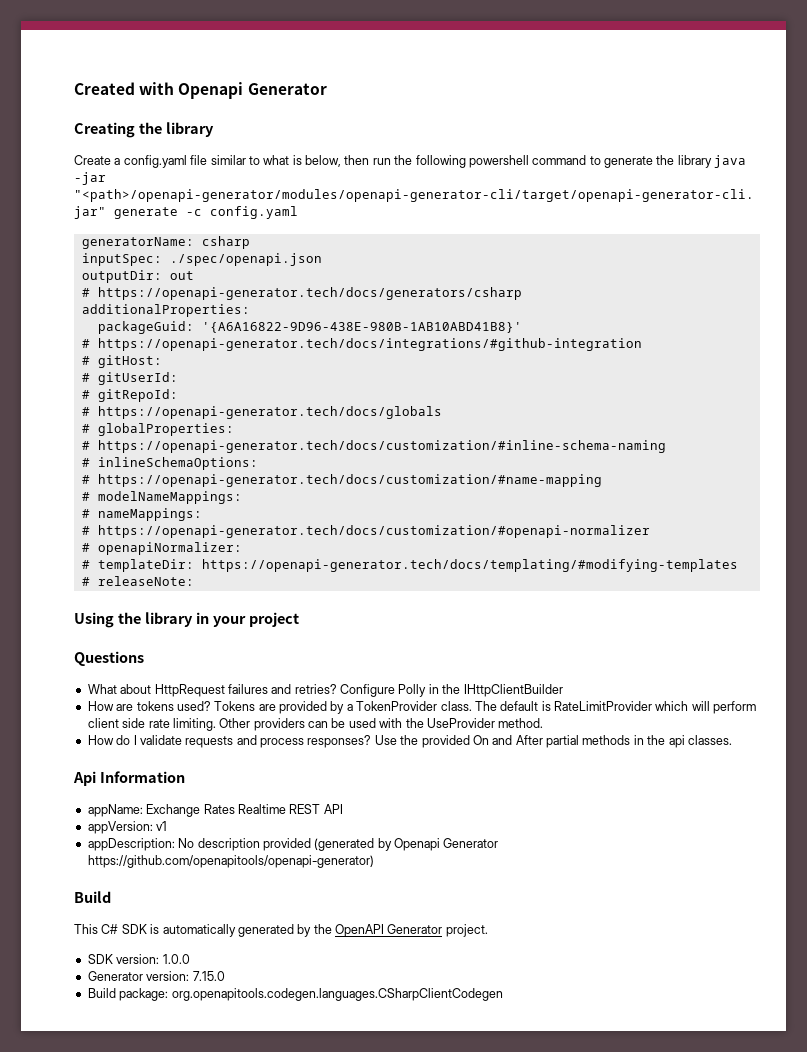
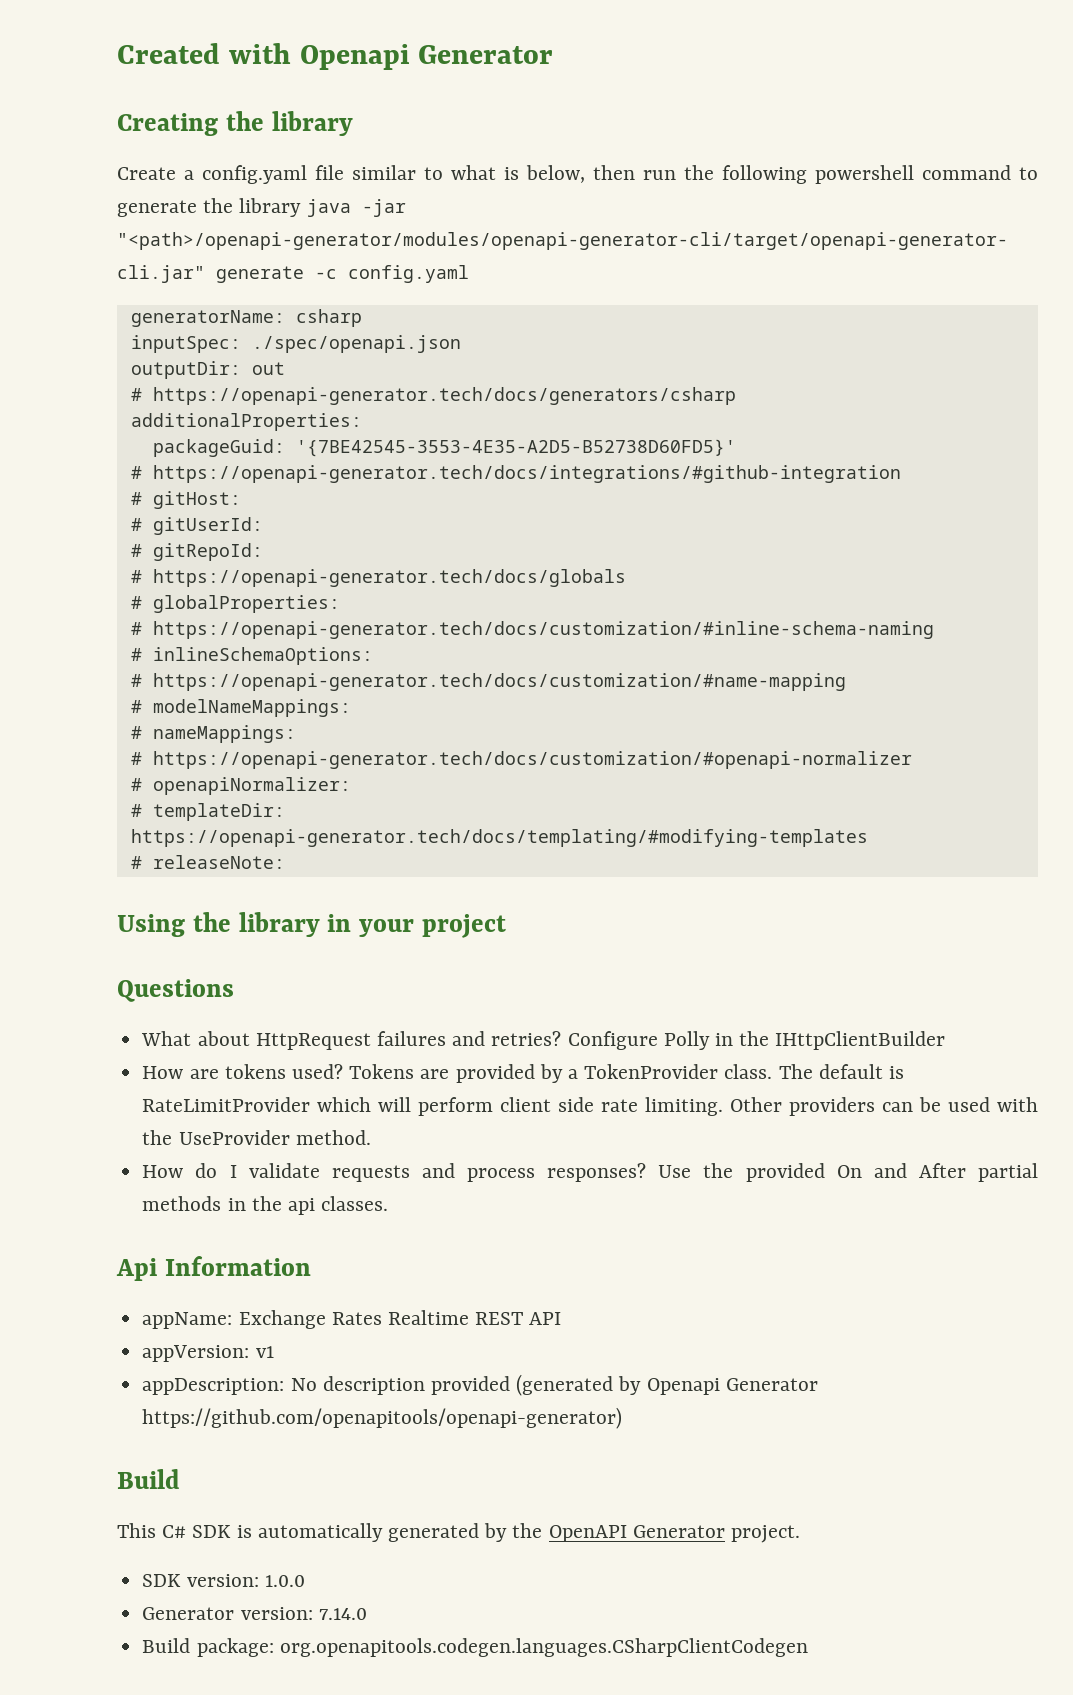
[201,322,522,333] '{A6A16822-9D96-438E-980B-1AB10ABD41B8}' -> [295,439,736,457] '{7BE42545-3553-4E35-A2D5-B52738D60FD5}'
[192,971,225,981] 7.15.0 -> [318,1608,367,1620] 7.14.0

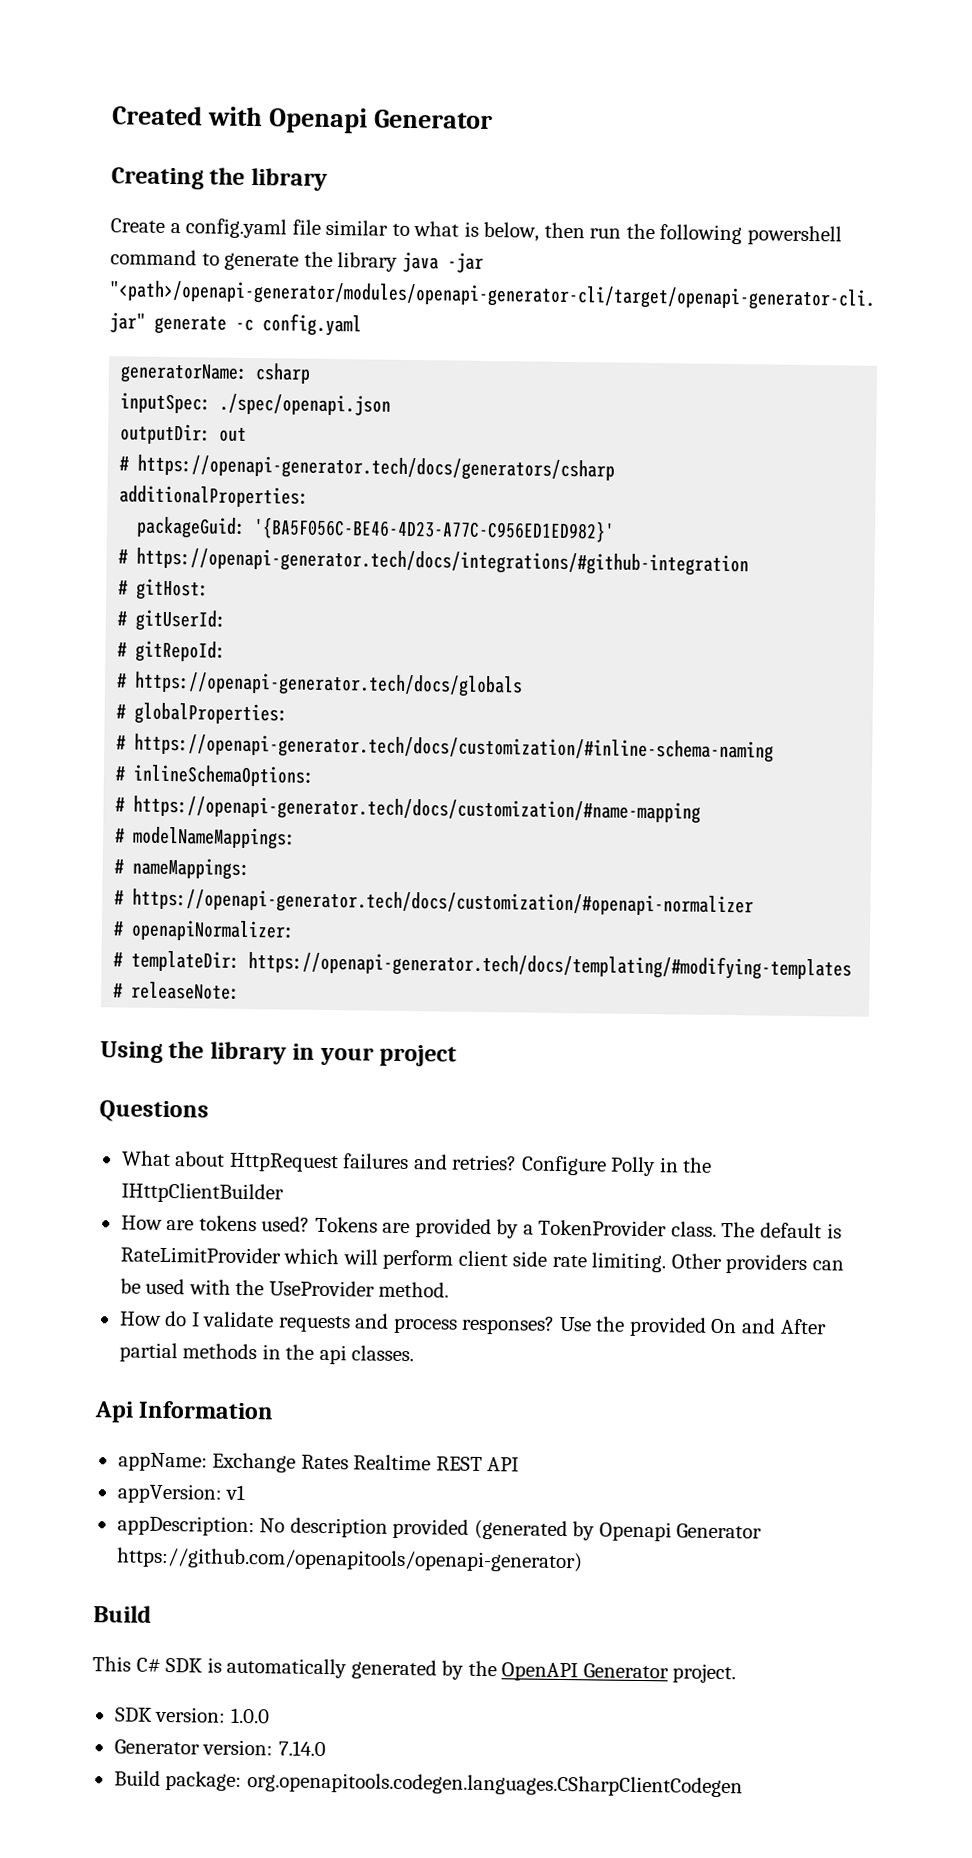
[295,439,736,457] '{7BE42545-3553-4E35-A2D5-B52738D60FD5}' -> [253,517,616,543] '{BA5F056C-BE46-4D23-A77C-C956ED1ED982}'

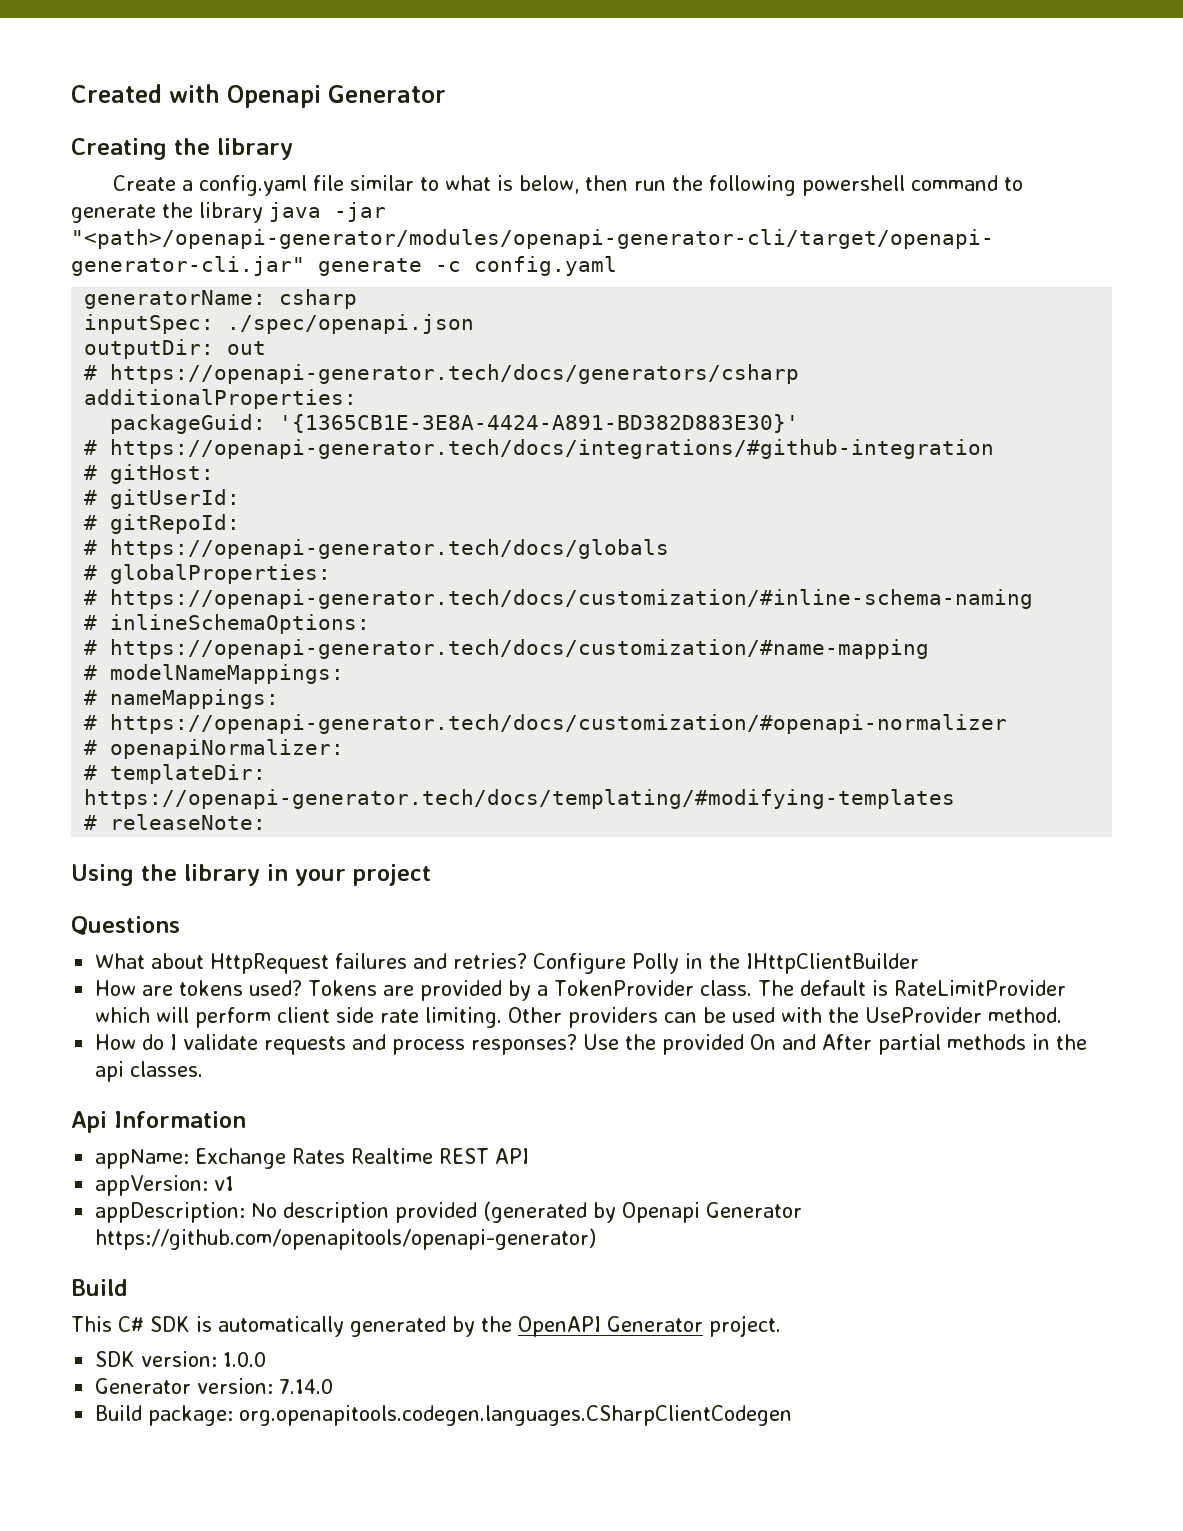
[253,517,616,543] '{BA5F056C-BE46-4D23-A77C-C956ED1ED982}' -> [279,414,800,433] '{1365CB1E-3E8A-4424-A891-BD382D883E30}'

